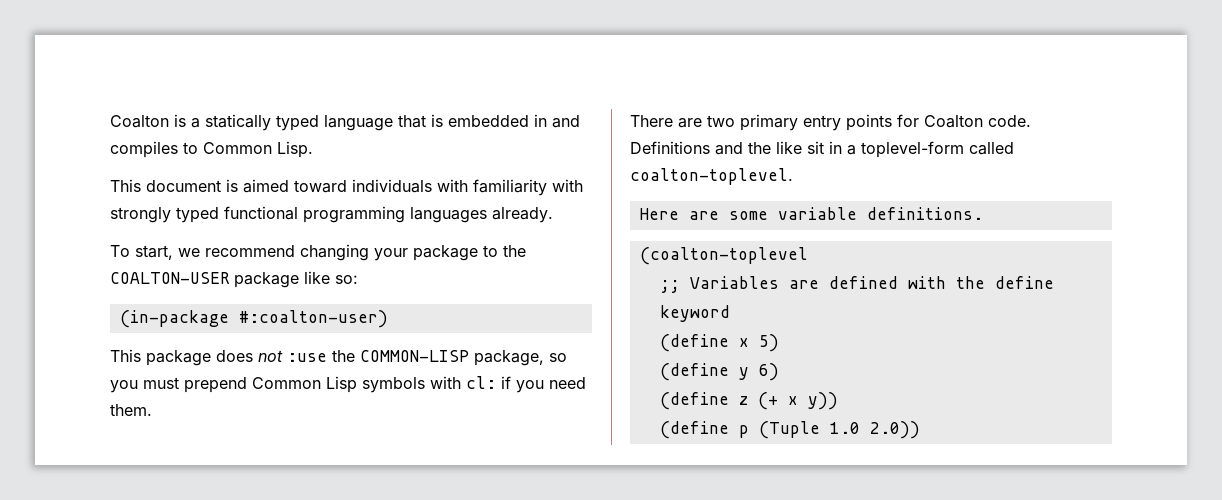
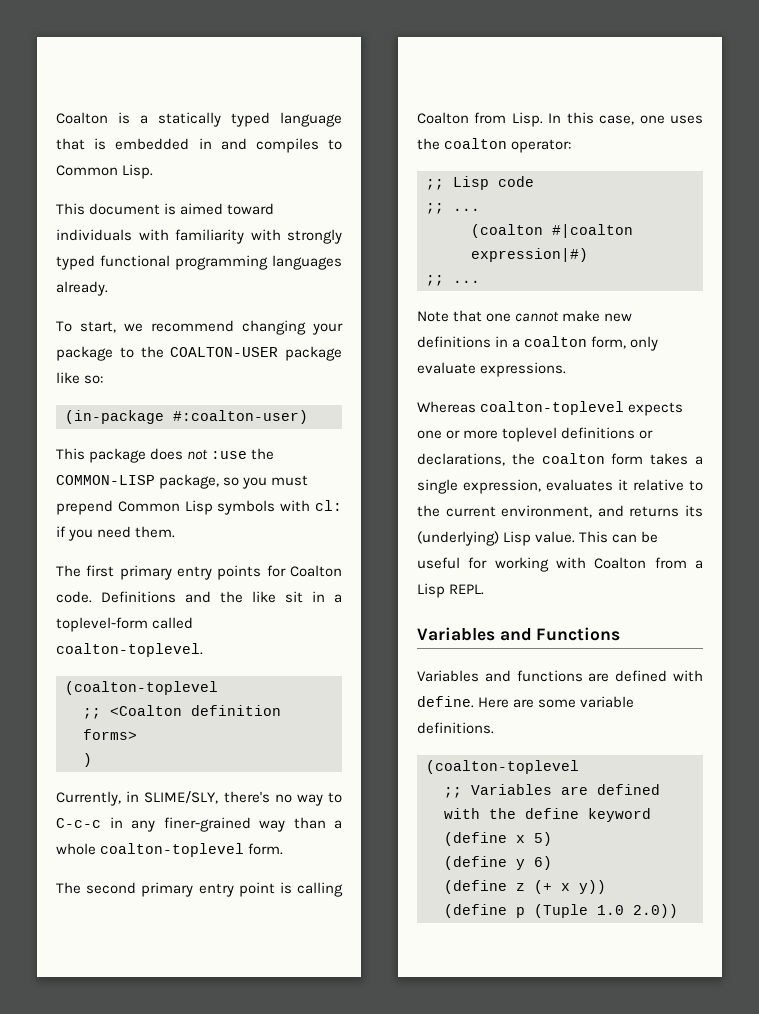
[630,115,735,128] There are two -> [56,565,115,577] The first
(793, 176) none -> [65,681,218,695] [83,705,281,719] [83,729,137,740] [83,753,92,767] [56,791,342,806] [56,817,342,832] [56,843,284,857] [56,882,343,897] [417,112,704,127] [417,138,572,153] [426,176,534,190] [426,203,480,214] [471,224,633,238] [471,248,588,262] [426,275,480,286] [417,310,633,322] [417,336,659,351] [417,362,567,377] [417,401,684,416] [417,427,654,442] [417,453,703,466] [417,479,703,494] [417,505,703,518] [417,531,659,546] [417,557,703,572] [417,583,485,598] [417,627,621,641] [417,670,703,682] [417,696,474,708] (coalton-toplevel // ;; <Coalton definition forms> // ) // Currently, in SLIME/SLY, there's no way to C-c-c in any finer-grained way than a whole coalton-toplevel form. // The second primary entry point is calling Coalton from Lisp. In this case, one uses the coalton operator: // ;; Lisp code // ;; ... // (coalton #|coalton expression|#) // ;; ... // Note that one cannot make new definitions in a coalton form, only evaluate expressions. // Whereas coalton-toplevel expects one or more toplevel definitions or declarations, the coalton form takes a single expression, evaluates it relative to the current environment, and returns its (underlying) Lisp value. This can be useful for working with Coalton from a Lisp REPL. // Variables and Functions // Variables and functions are defined with define.

